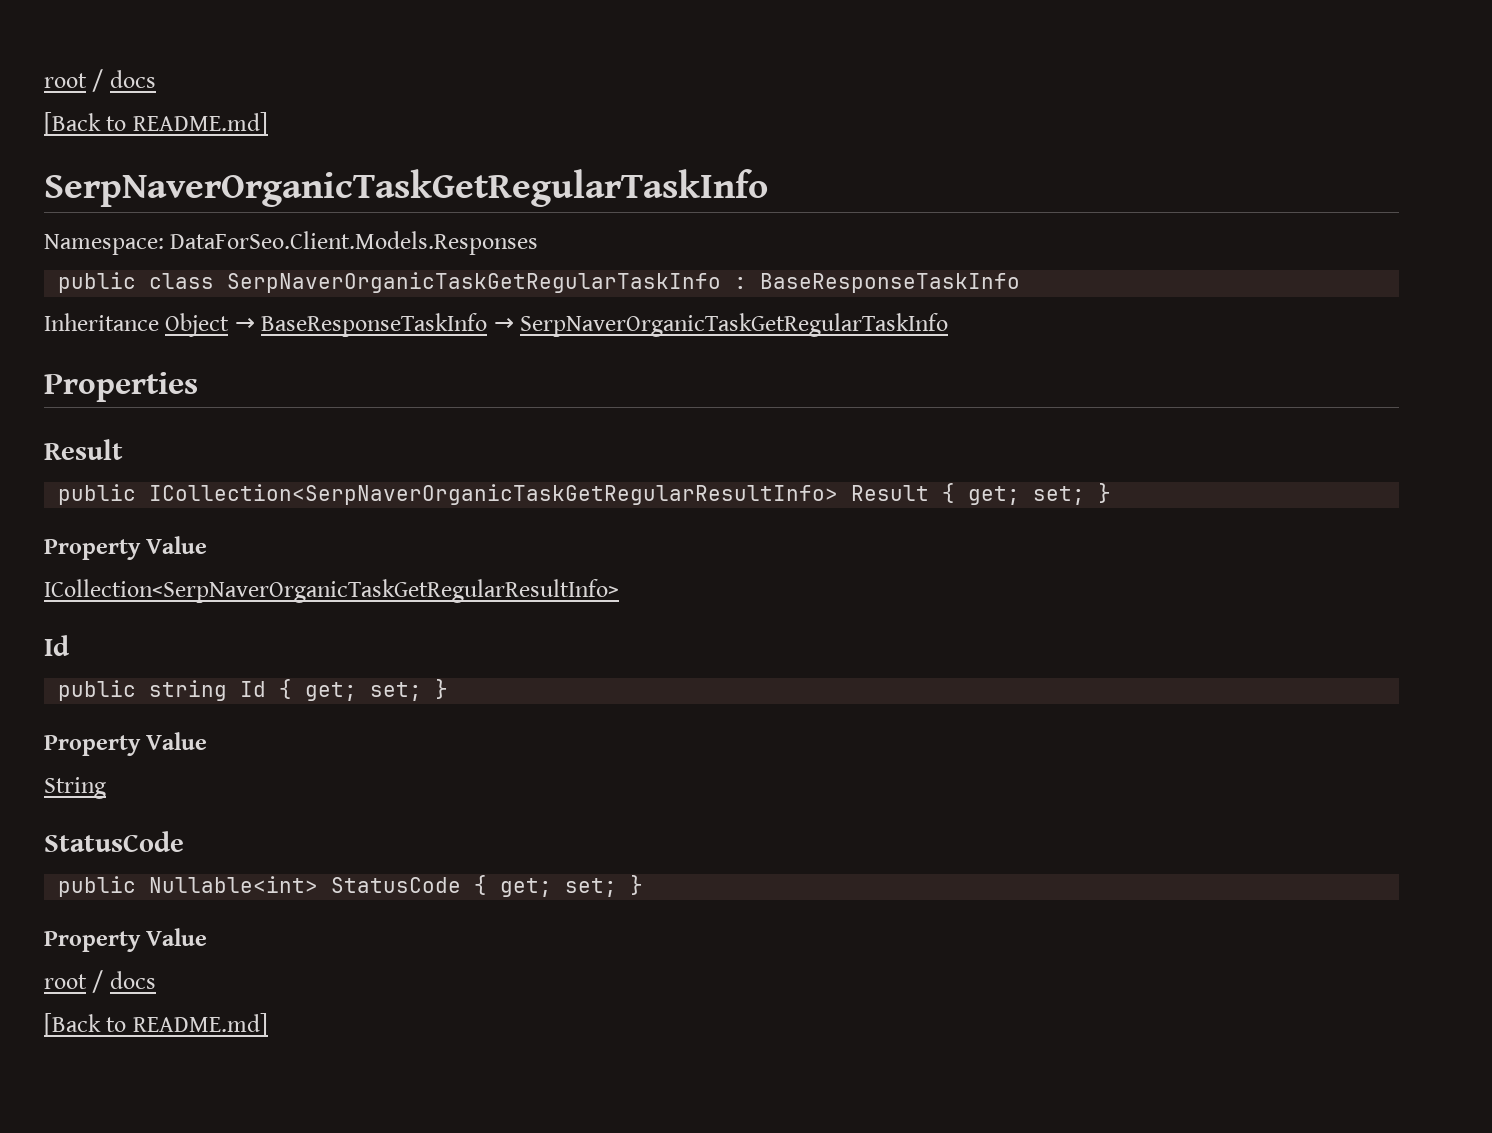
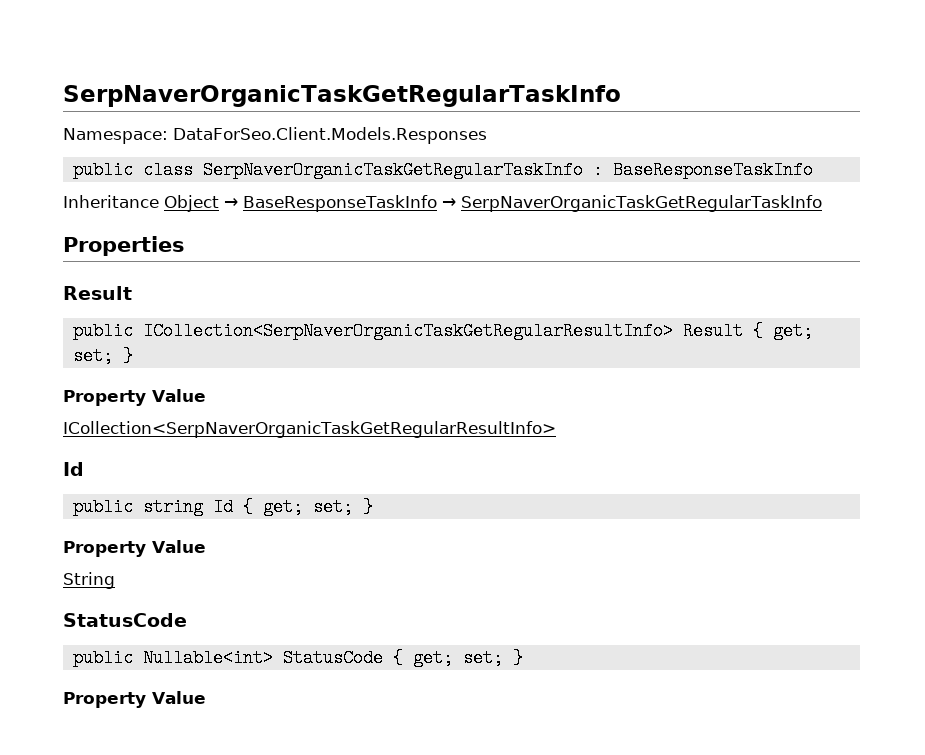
[44,69,156,92] [44,112,268,135] root / docs // [Back to README.md] // -> (63, 96) none
[44,970,156,993] [44,1013,268,1036] // root / docs // [Back to README.md] -> (206, 697) none

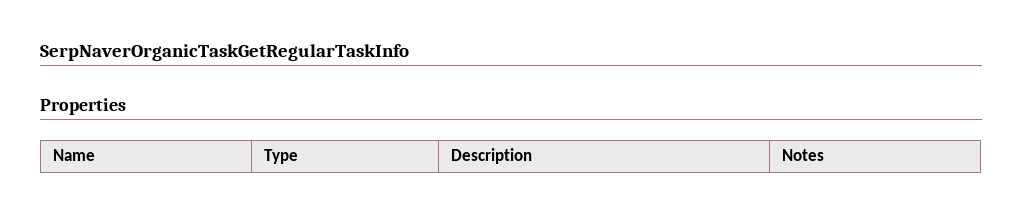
[63,85,621,107] [63,127,487,144] [72,161,813,179] [63,195,822,212] [63,236,185,256] [63,286,132,300] [72,322,813,340] [72,347,133,365] [63,389,206,406] [63,421,556,438] [63,462,84,476] [72,498,373,516] [63,540,206,557] [63,572,115,589] [63,613,187,627] [72,649,523,667] [63,691,206,708] SerpNaverOrganicTaskGetRegularTaskInfo // Namespace: DataForSeo.Client.Models.Responses // public class SerpNaverOrganicTaskGetRegularTaskInfo : BaseResponseTaskInfo // Inheritance Object → BaseResponseTaskInfo → SerpNaverOrganicTaskGetRegularTaskInfo // Properties // Result // public ICollection<SerpNaverOrganicTaskGetRegularResultInfo> Result { get; set; } // Property Value // ICollection<SerpNaverOrganicTaskGetRegularResultInfo> // Id // public string Id { get; set; } // Property Value // String // StatusCode // public Nullable<int> StatusCode { get; set; } // Property Value -> [40,44,409,61] [40,98,126,115] [52,149,95,161] [263,149,298,164] [450,148,532,164] [781,149,824,161] SerpNaverOrganicTaskGetRegularTaskInfo // Properties // Name | Type | Description | Notes

